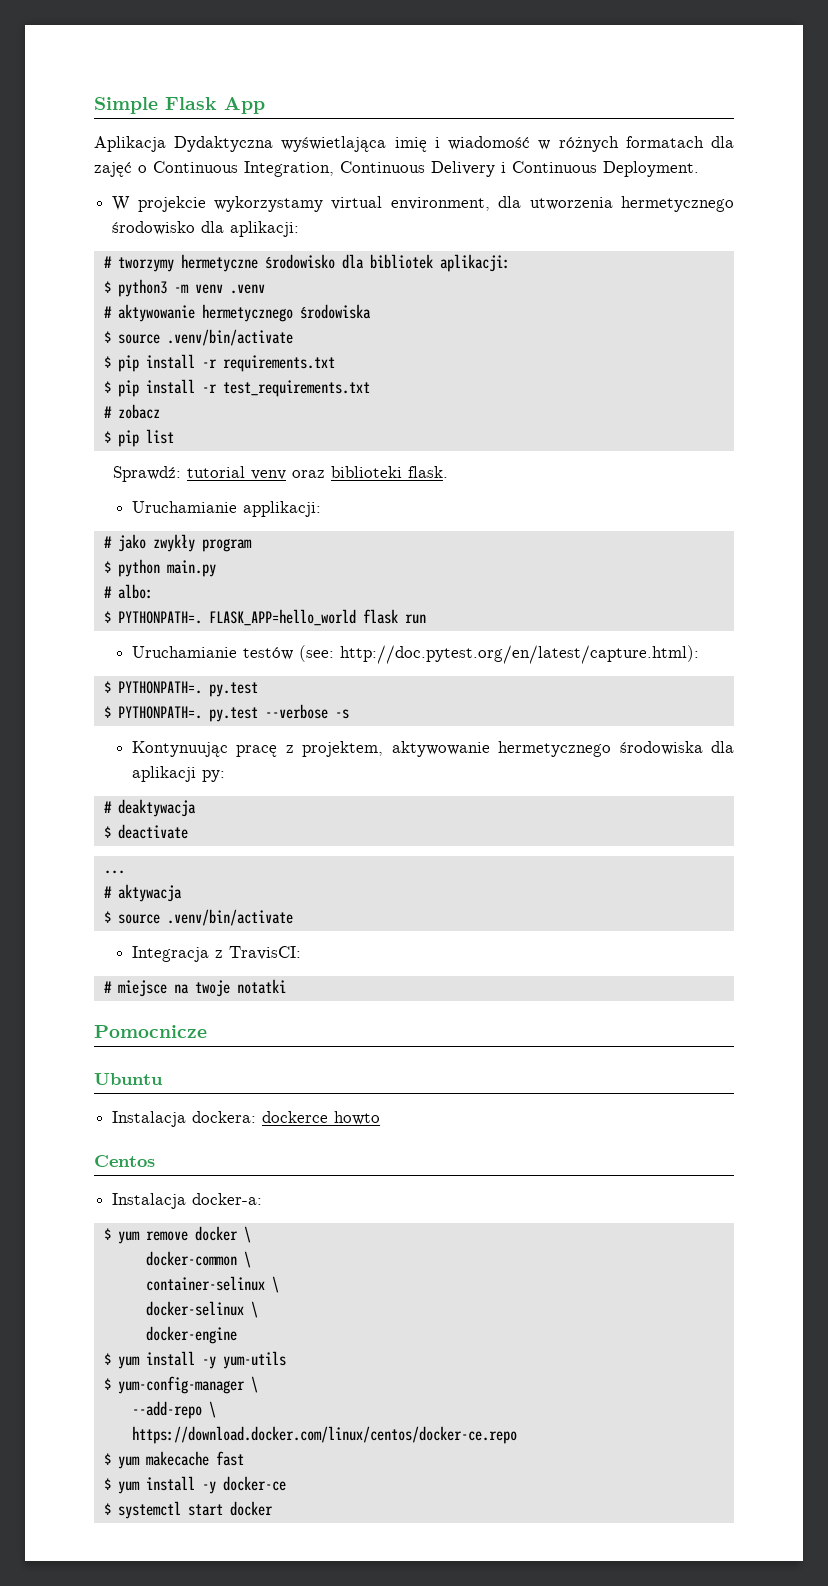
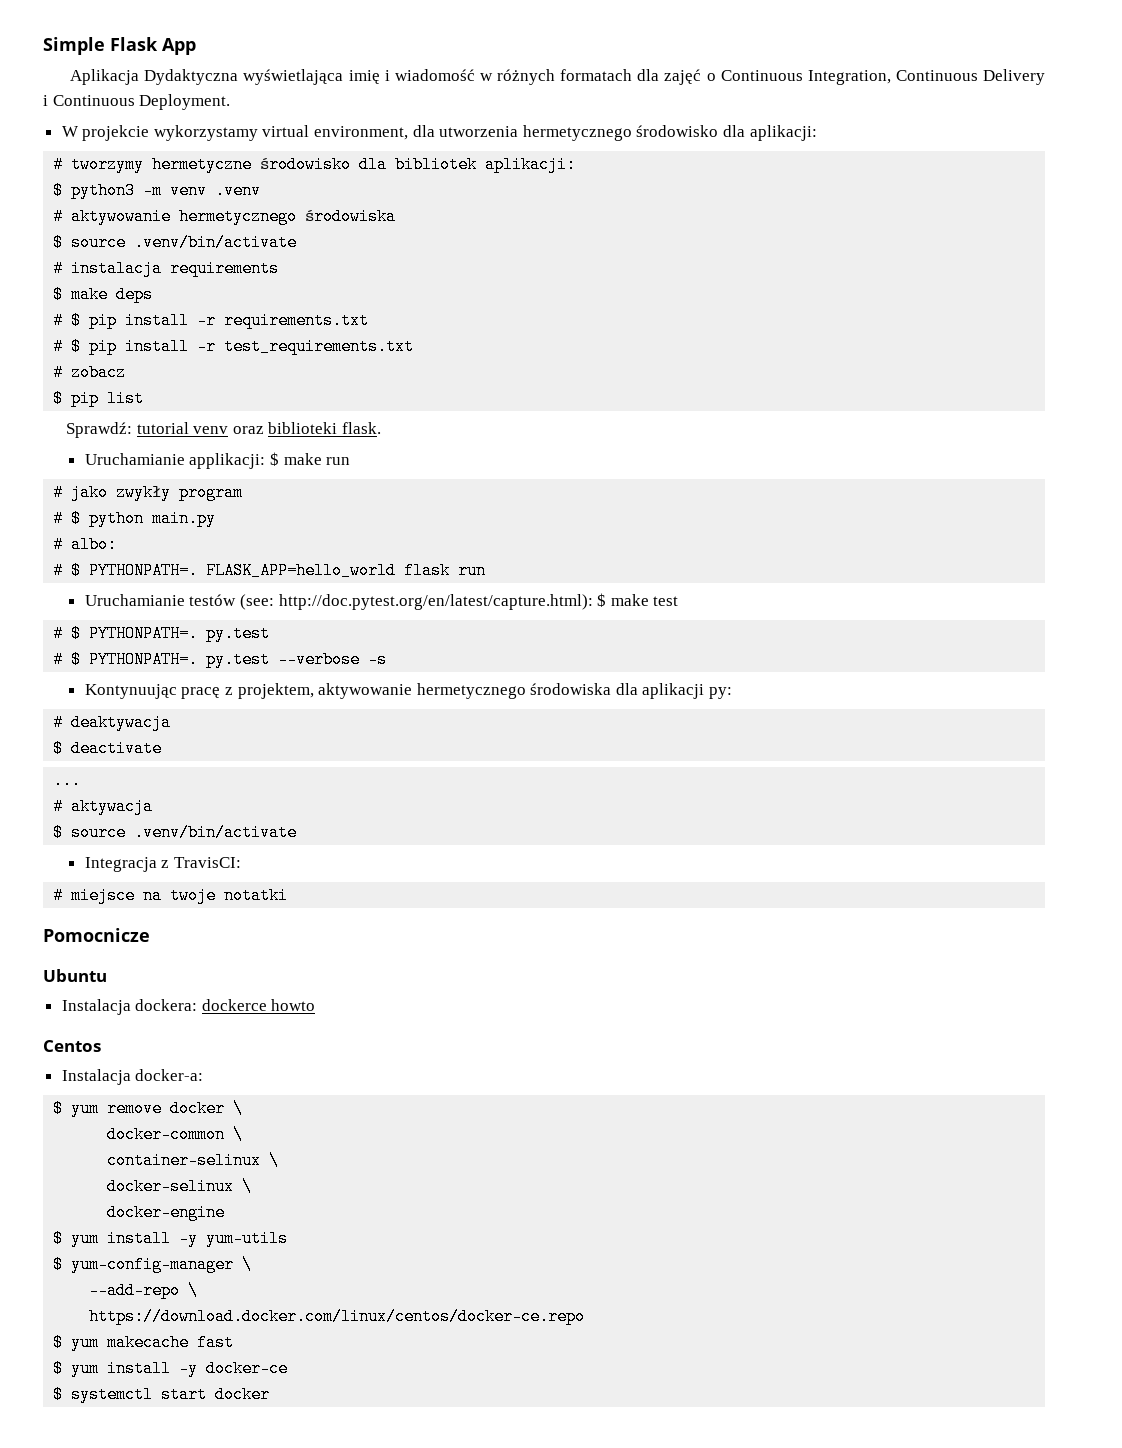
(293, 337) none -> [53,260,280,277] [53,286,154,303] [53,312,64,329] # instalacja requirements // $ make deps // #
(335, 363) none -> [53,338,64,355] #
(321, 509) none -> [269,452,351,466] $ make run
(252, 545) none -> [53,510,64,527] #
(153, 591) none -> [53,562,64,579] #
(699, 654) // -> [597,593,679,607] [53,625,64,642] $ make test // #
(258, 689) none -> [53,651,64,668] #

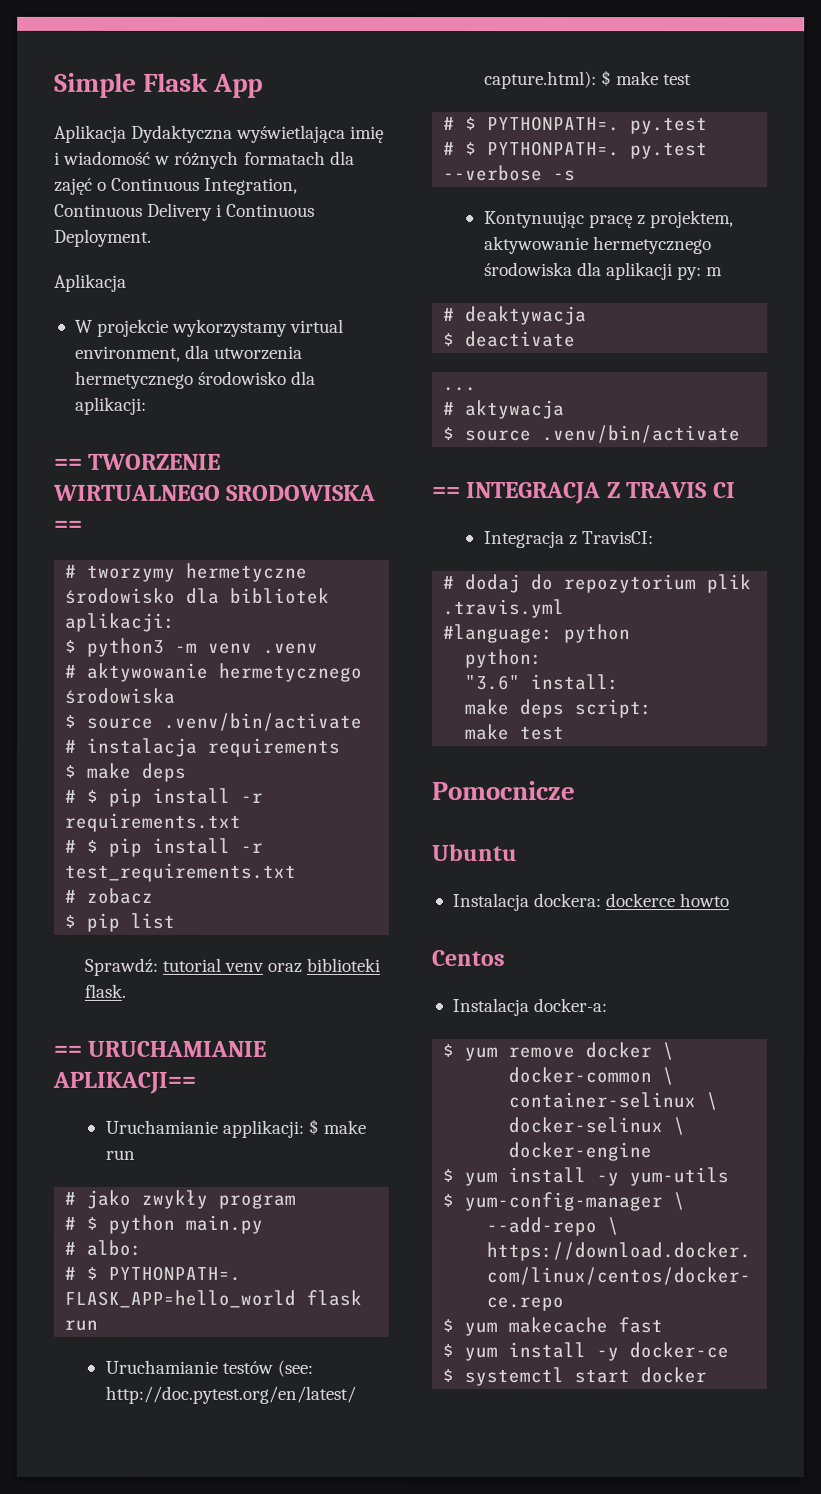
(231, 102) none -> [54,273,127,292] // Aplikacja
(817, 133) none -> [54,453,222,470] [53,484,377,501] [54,520,83,532] // == TWORZENIE WIRTUALNEGO SRODOWISKA ==
(382, 428) none -> [53,1040,267,1057] [52,1071,196,1094] // == URUCHAMIANIE APLIKACJI==
(733, 693) none -> [706,267,724,277] m
(298, 832) none -> [432,482,736,505] // == INTEGRACJA Z TRAVIS CI
[71,887,289,904] miejsce na twoje notatki -> [465,574,753,594] [443,599,566,619] [443,624,632,644] [465,649,544,669] [465,674,621,691] [465,699,654,719] [465,724,566,741] dodaj do repozytorium plik .travis.yml // #language: python // python: // "3.6" install: // make deps script: // make test

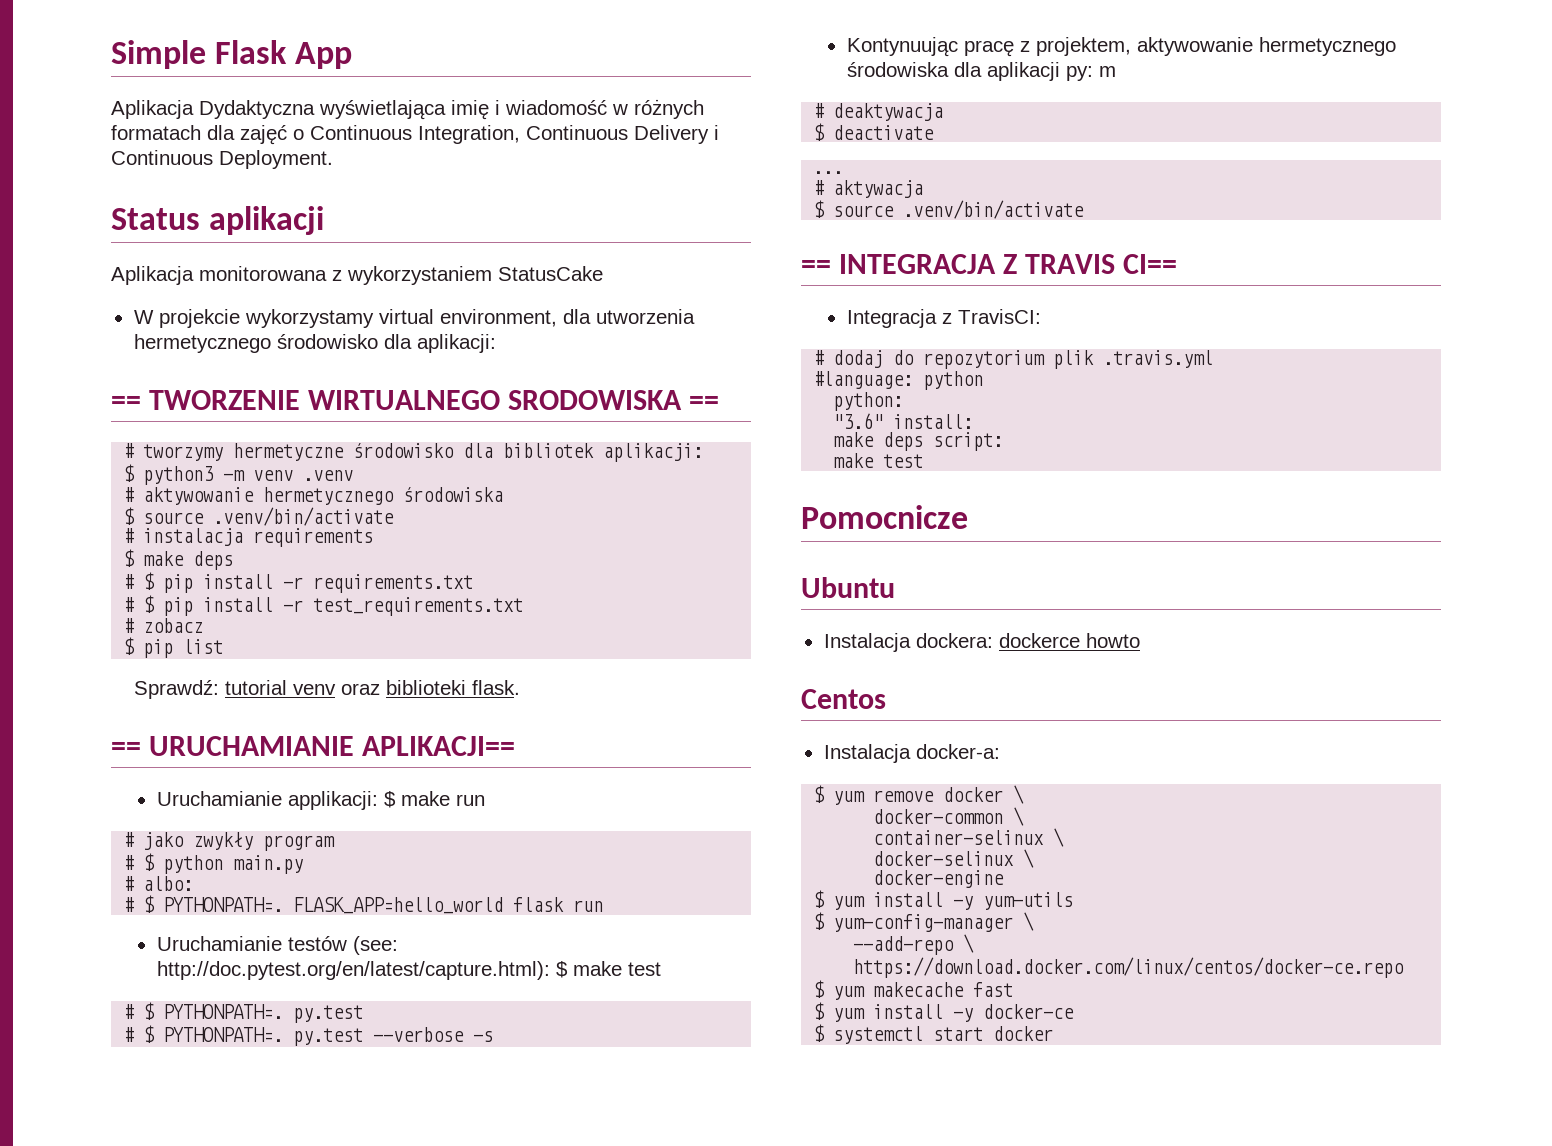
[54,273,127,292] // Aplikacja -> [111,206,325,235] [111,266,603,285] // Status aplikacji // Aplikacja monitorowana z wykorzystaniem StatusCake
[712,482,736,499] CI -> [1122,254,1177,274] CI==

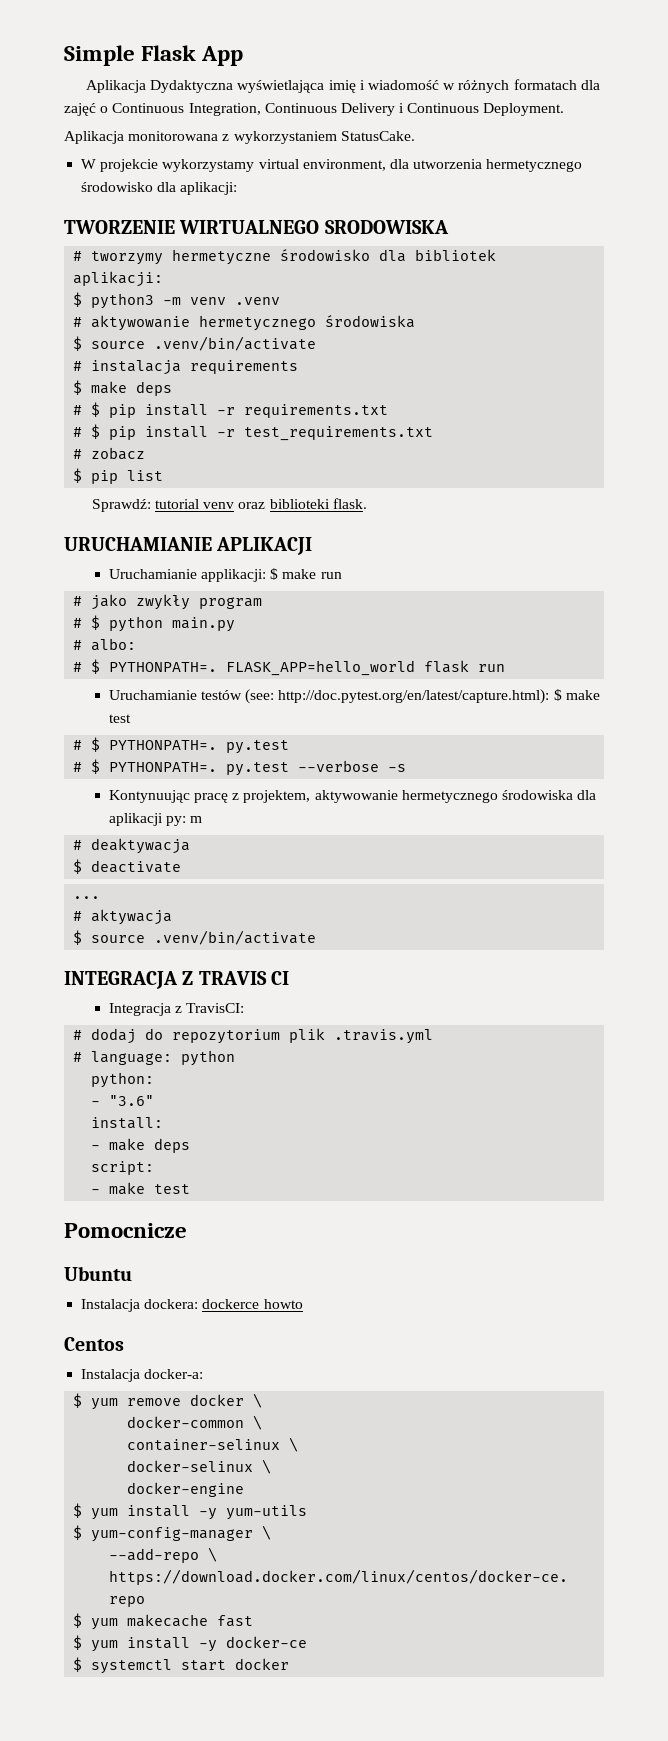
[111,206,325,235] // Status aplikacji -> (565, 109) none
[498,266,603,281] StatusCake -> [340,131,415,141] StatusCake.
[111,396,141,410] == -> (238, 188) none
[688,396,719,410] == -> (449, 227) none
[111,736,515,756] == URUCHAMIANIE APLIKACJI== -> [64,537,313,555] URUCHAMIANIE APLIKACJI
[801,260,831,274] == -> (317, 937) none
[1122,254,1177,274] CI== -> [271,971,290,985] CI
[813,371,914,389] #language: -> [73,1051,173,1065] # language:
(904, 401) none -> [91,1101,101,1106] -
(884, 421) none -> (155, 1100) //
[833,432,924,451] make deps -> [91,1138,191,1153] - make deps //
(1004, 441) none -> [91,1189,101,1194] -

